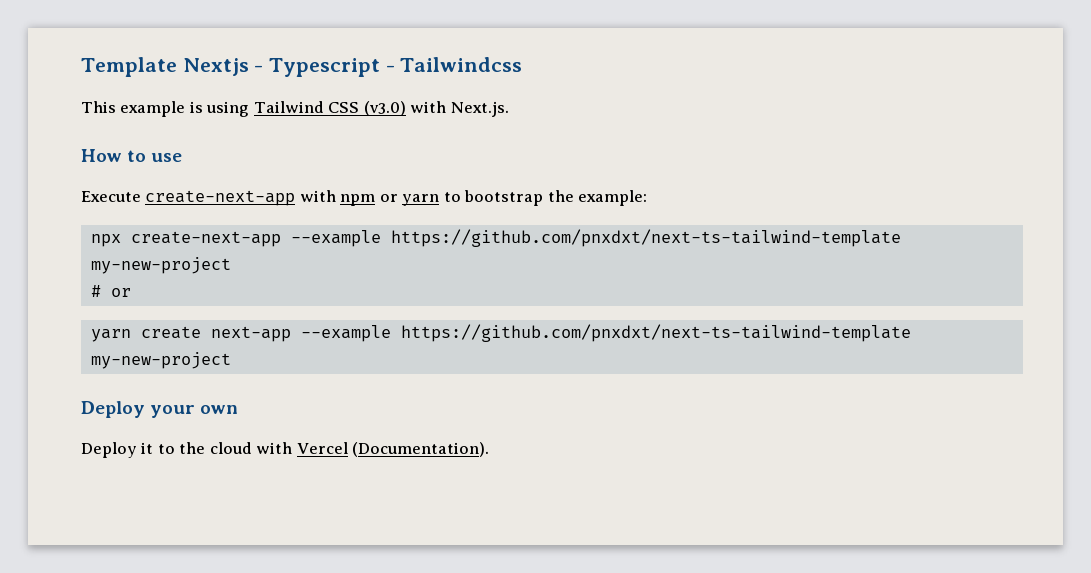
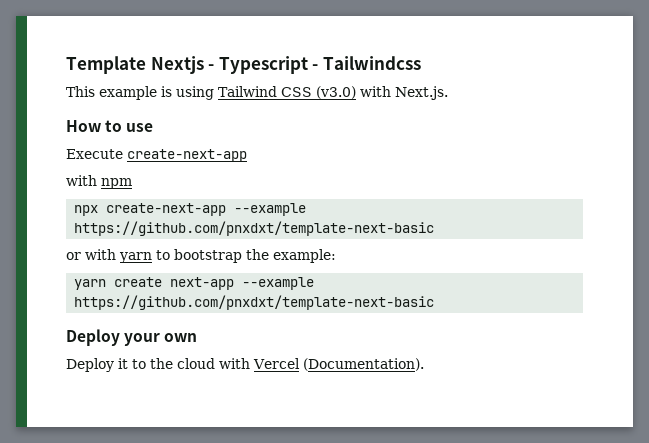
(296, 198) none -> (247, 155) //
[379,194,398,202] or -> [74,203,307,216] [74,221,435,236] [66,249,116,260] // npx create-next-app --example https://github.com/pnxdxt/template-next-basic // or with
[90,229,901,247] [90,257,231,274] [90,285,131,297] // npx create-next-app --example https://github.com/pnxdxt/next-ts-tailwind-template my-new-project // # or -> (336, 256) none
[400,324,911,342] [90,352,231,369] https://github.com/pnxdxt/next-ts-tailwind-template my-new-project -> [74,295,435,310] https://github.com/pnxdxt/template-next-basic

